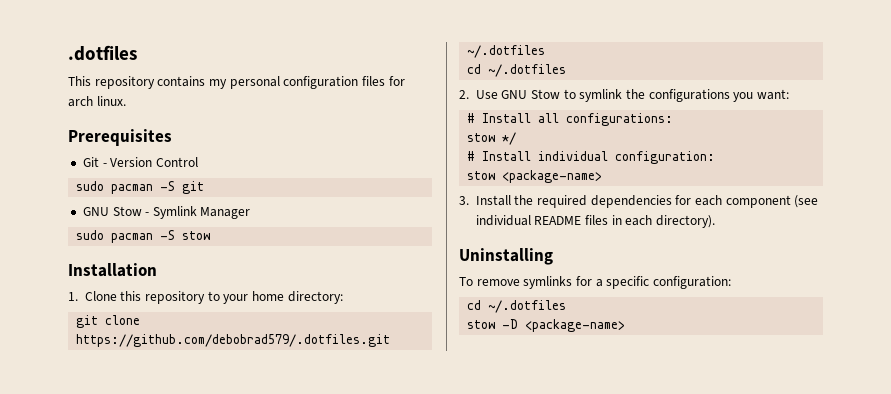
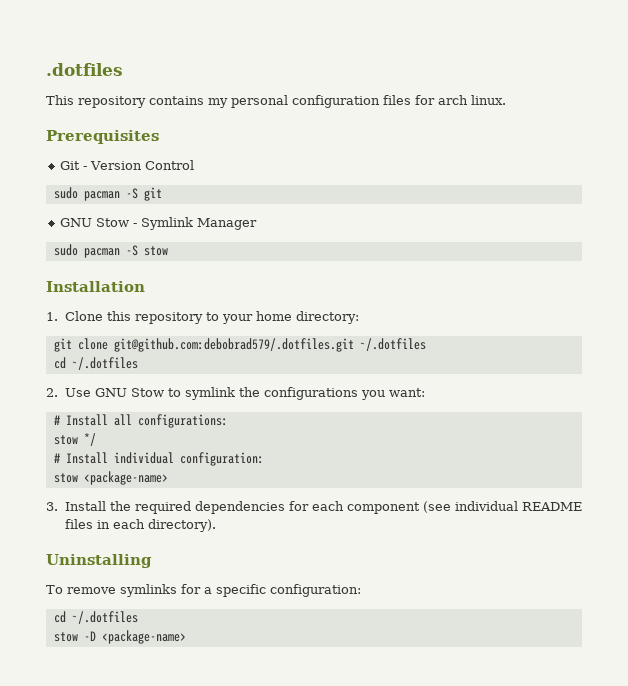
[76,334,391,347] https://github.com/debobrad579/.dotfiles.git -> [113,338,354,352] git@github.com:debobrad579/.dotfiles.git

